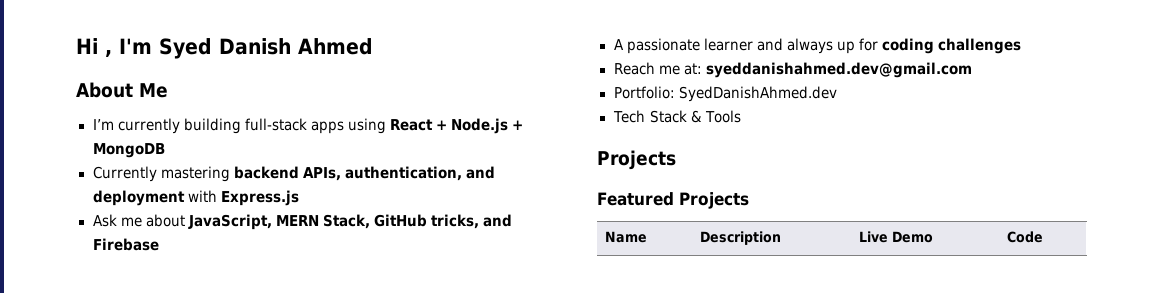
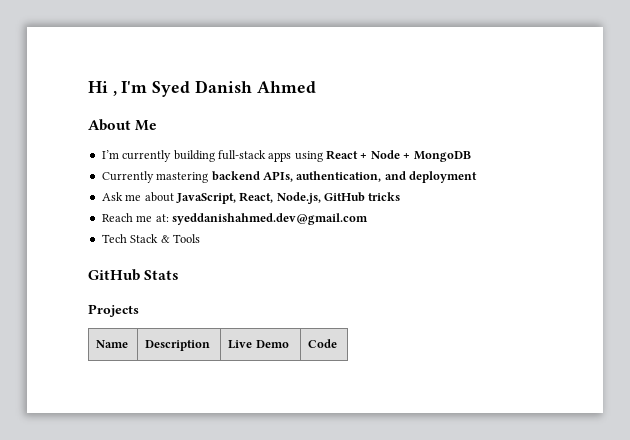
[450,118,508,134] Node.js -> [370,150,400,159] Node
[187,190,299,206] with Express.js -> (477, 177) none
[275,214,512,229] [92,238,159,251] [613,38,1021,54] MERN Stack, GitHub tricks, and Firebase // A passionate learner and always up for coding challenges -> [239,192,401,204] React, Node.js, GitHub tricks
[613,86,837,102] // Portfolio: SyedDanishAhmed.dev -> (368, 219) none
[597,150,676,170] [597,192,674,206] Projects // Featured -> [88,269,180,281] GitHub Stats //

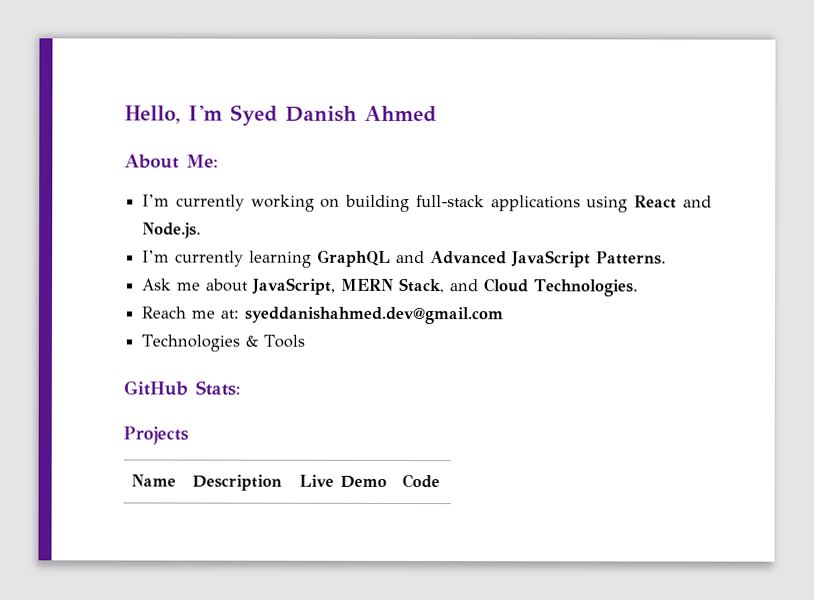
[88,81,117,96] Hi , -> [124,105,181,124] Hello,
[135,120,158,131] [101,150,172,162] Me // I’m currently -> [186,154,219,168] [142,194,341,212] Me: // I’m currently working on
[268,152,292,162] apps -> [490,195,581,212] applications
[360,150,471,162] [101,171,477,183] + Node + MongoDB // Currently mastering backend APIs, authentication, and deployment -> [683,195,712,208] [142,222,203,239] [142,249,668,268] and Node.js. // I’m currently learning GraphQL and Advanced JavaScript Patterns.
[239,192,401,204] React, Node.js, GitHub tricks -> [341,277,640,297] MERN Stack, and Cloud Technologies.
[101,234,159,243] Tech Stack -> [141,334,241,352] Technologies
[144,270,180,280] Stats -> [195,380,241,396] Stats:

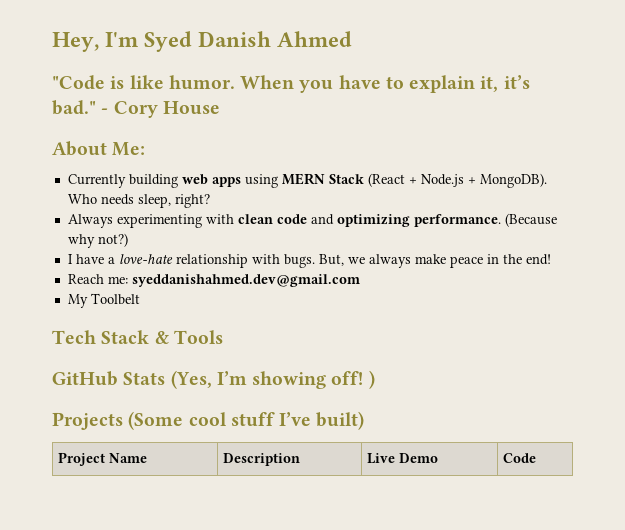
[124,105,181,124] Hello, -> [52,32,99,52] Hey,
[124,154,219,169] [142,194,712,213] [142,222,203,239] [142,249,668,268] [142,277,640,297] About Me: // I’m currently working on building full-stack applications using React and Node.js. // I’m currently learning GraphQL and Advanced JavaScript Patterns. // Ask me about JavaScript, MERN Stack, and Cloud Technologies. -> [52,75,530,93] [52,100,220,118] [52,141,146,156] [67,173,547,188] [67,194,210,208] [67,213,557,228] [67,233,128,248] [67,254,551,268] "Code is like humor. When you have to explain it, it’s bad." - Cory House // About Me: // Currently building web apps using MERN Stack (React + Node.js + MongoDB). Who needs sleep, right? // Always experimenting with clean code and optimizing performance. (Because why not?) // I have a love-hate relationship with bugs. But, we always make peace in the end!
[191,309,240,319] me at: -> [107,276,128,284] me:
[141,334,241,352] Technologies -> [67,293,140,308] [52,330,150,344] My Toolbelt // Tech Stack
[195,380,241,396] [123,426,189,445] Stats: // Projects // -> [123,370,375,389] [52,411,365,430] [58,452,106,466] Stats (Yes, I’m showing off! ) // Projects (Some cool stuff I’ve built) // Project

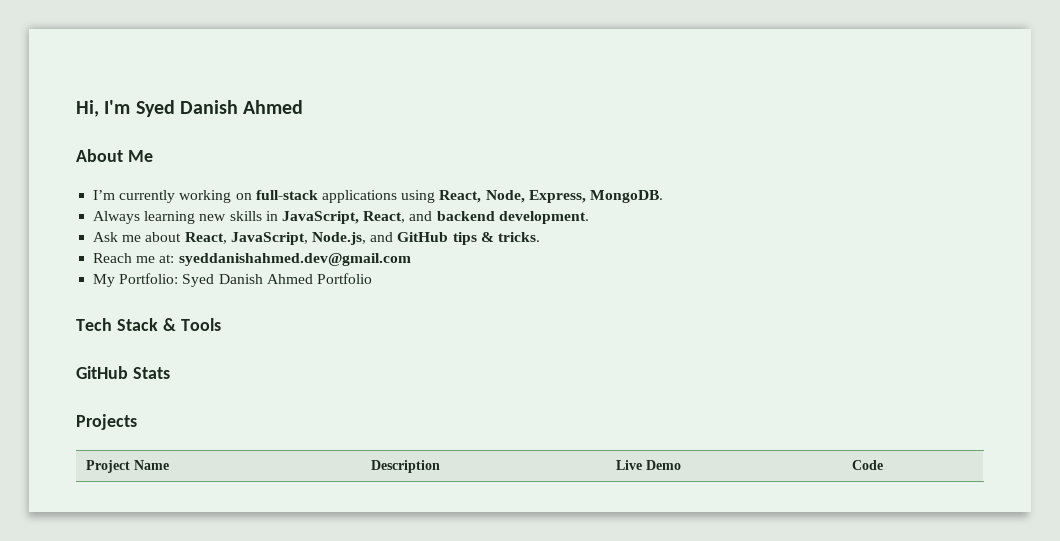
[52,32,99,52] Hey, -> [76,100,99,117] Hi,
[52,75,530,93] [52,100,220,118] [52,141,146,156] [67,173,547,188] [67,194,210,208] [67,213,557,228] [67,233,128,248] [67,254,551,268] "Code is like humor. When you have to explain it, it’s bad." - Cory House // About Me: // Currently building web apps using MERN Stack (React + Node.js + MongoDB). Who needs sleep, right? // Always experimenting with clean code and optimizing performance. (Because why not?) // I have a love-hate relationship with bugs. But, we always make peace in the end! -> [76,149,153,162] [93,190,663,203] [93,211,589,224] [93,232,540,245] About Me // I’m currently working on full-stack applications using React, Node, Express, MongoDB. // Always learning new skills in JavaScript, React, and backend development. // Ask me about React, JavaScript, Node.js, and GitHub tips & tricks.
[107,276,128,284] me: -> [136,254,175,263] me at:
[90,293,140,305] Toolbelt -> [119,273,372,287] Portfolio: Syed Danish Ahmed Portfolio
[170,370,375,389] [52,411,365,430] (Yes, I’m showing off! ) // Projects (Some cool stuff I’ve built) -> [76,414,137,430] // Projects

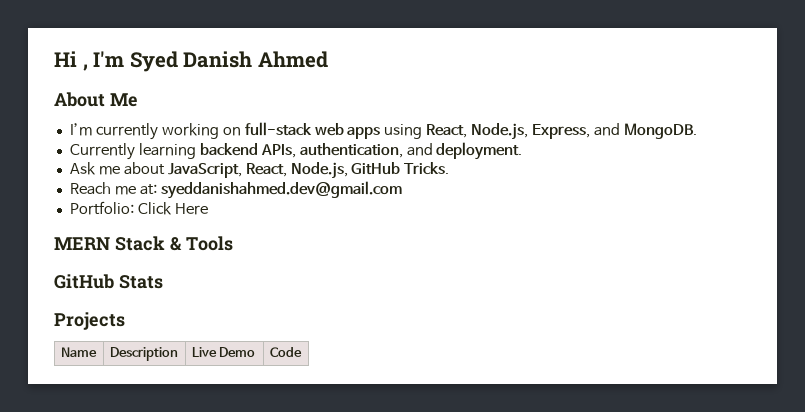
[76,100,99,117] Hi, -> [54,51,88,71] Hi ,
[321,190,663,203] [93,211,589,224] [93,232,540,245] [93,253,411,266] [93,273,372,287] [76,318,112,331] applications using React, Node, Express, MongoDB. // Always learning new skills in JavaScript, React, and backend development. // Ask me about React, JavaScript, Node.js, and GitHub tips & tricks. // Reach me at: syeddanishahmed.dev@gmail.com // My Portfolio: Syed Danish Ahmed Portfolio // Tech -> [314,123,697,140] [69,142,523,160] [69,162,450,179] [69,181,402,199] [69,201,208,215] [54,237,110,250] web apps using React, Node.js, Express, and MongoDB. // Currently learning backend APIs, authentication, and deployment. // Ask me about JavaScript, React, Node.js, GitHub Tricks. // Reach me at: syeddanishahmed.dev@gmail.com // Portfolio: Click Here // MERN
[85,460,130,473] Project -> (125, 321) none

